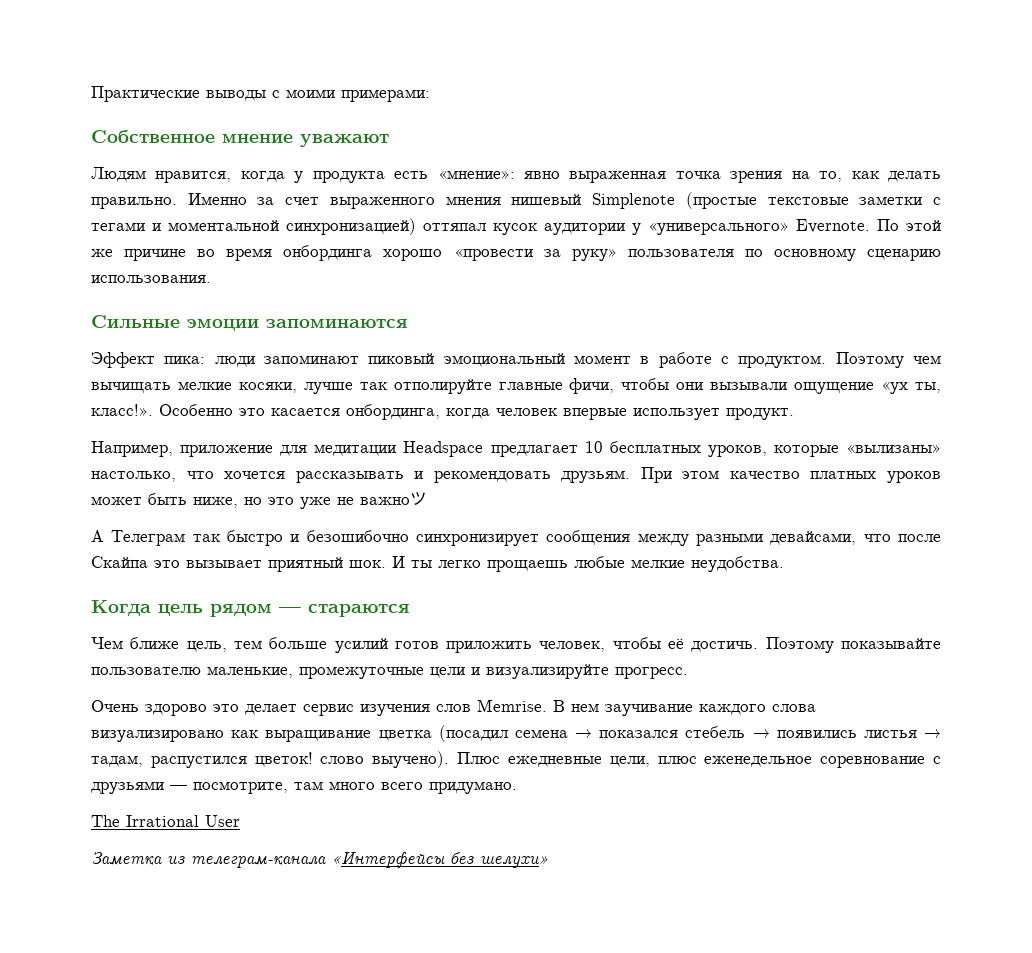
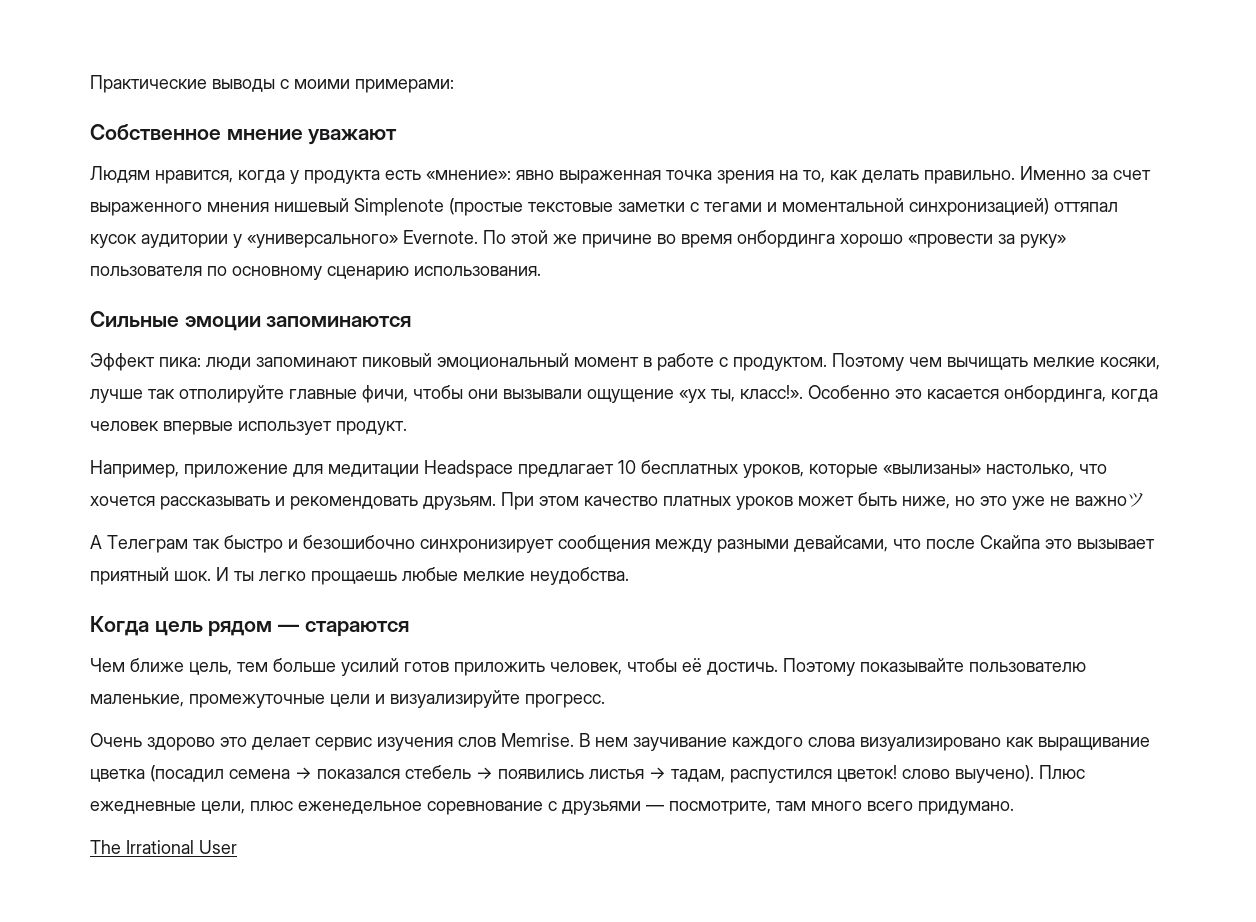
[91,852,549,869] // Заметка из телеграм-канала «Интерфейсы без шелухи» -> (237, 847) none

